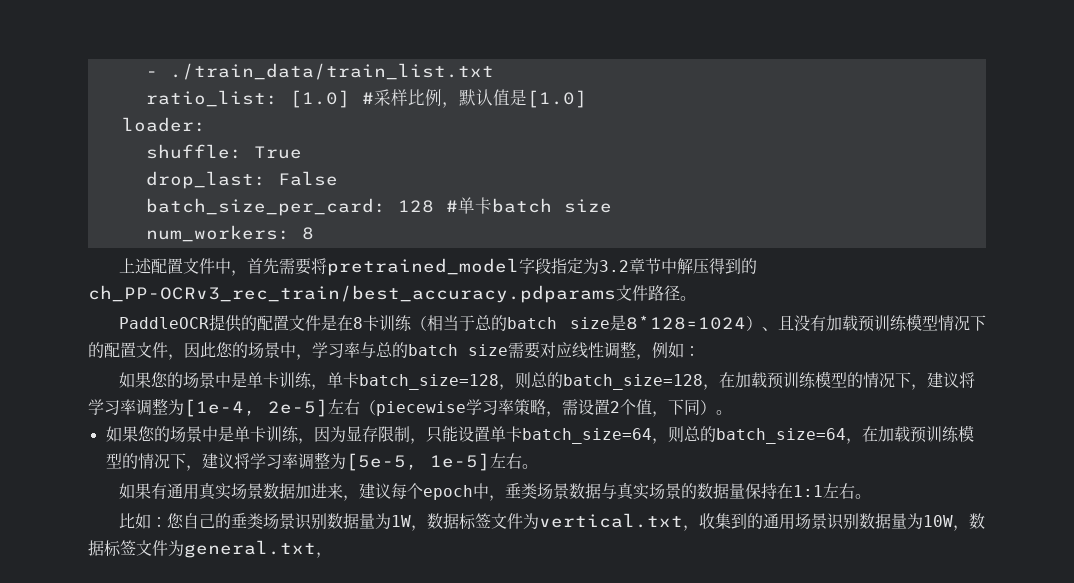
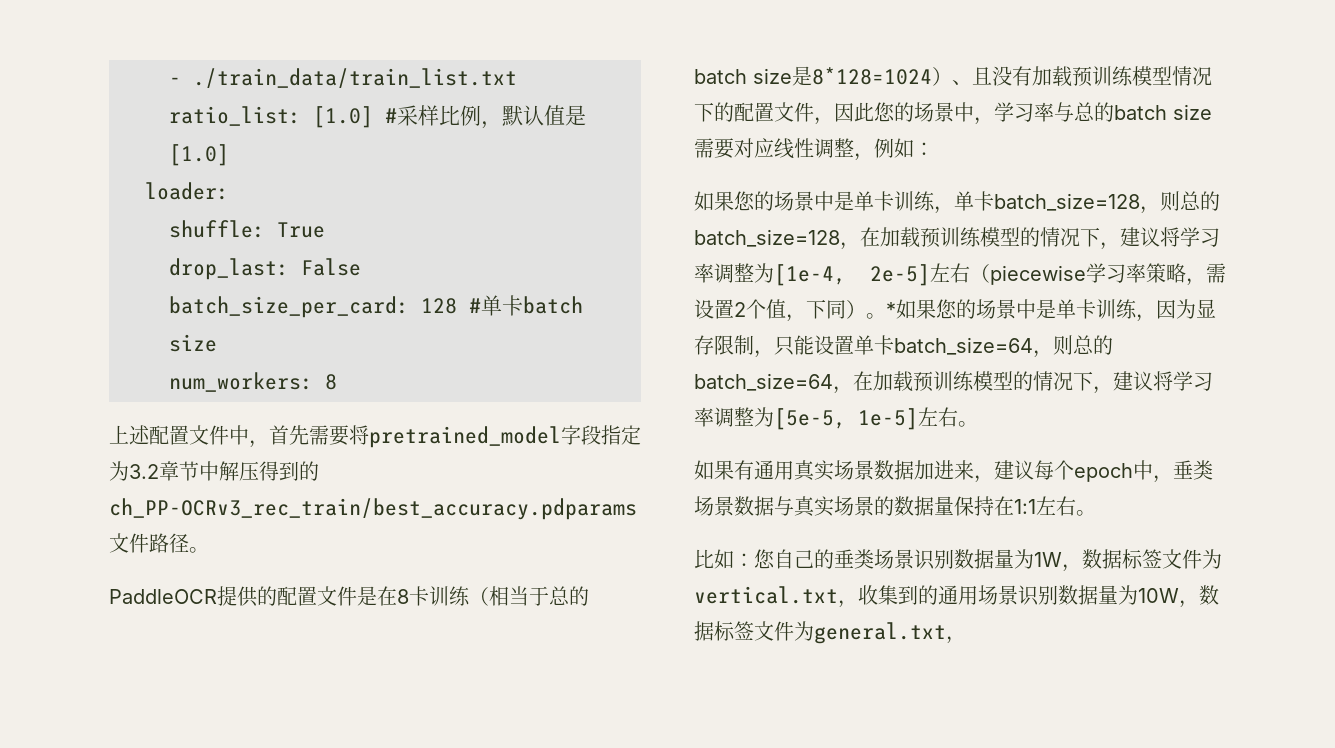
(732, 412) // -> [886,302,896,317] *

